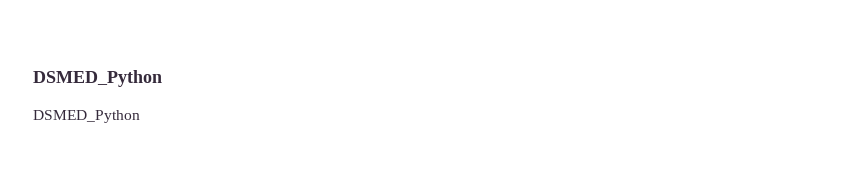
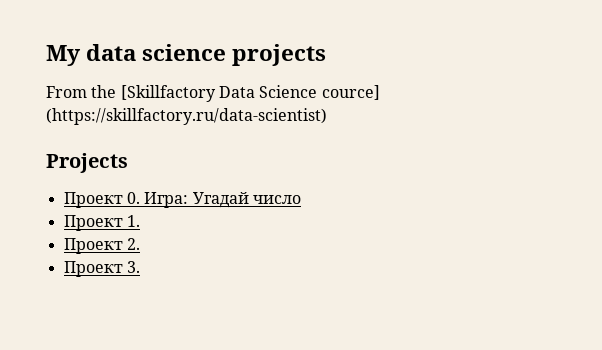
[33,70,162,87] [33,110,140,123] DSMED_Python // DSMED_Python -> [46,44,327,66] [46,85,380,102] [46,108,327,125] [46,153,128,173] [63,192,301,208] [63,215,140,231] [63,238,140,254] [63,261,140,277] My data science projects // From the [Skillfactory Data Science cource] (https://skillfactory.ru/data-scientist) // Projects // Проект 0. Игра: Угадай число // Проект 1. // Проект 2. // Проект 3.

